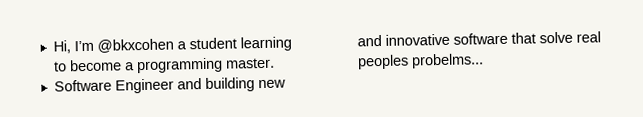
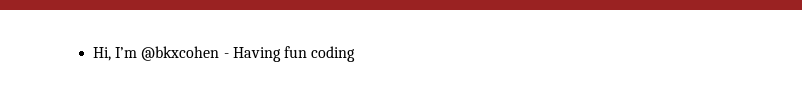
[176,36,292,52] [53,57,275,74] [53,77,286,94] [356,31,601,47] [356,53,484,70] a student learning to become a programming master. // Software Engineer and building new and innovative software that solve real peoples probelms... -> [223,46,356,62] - Having fun coding

